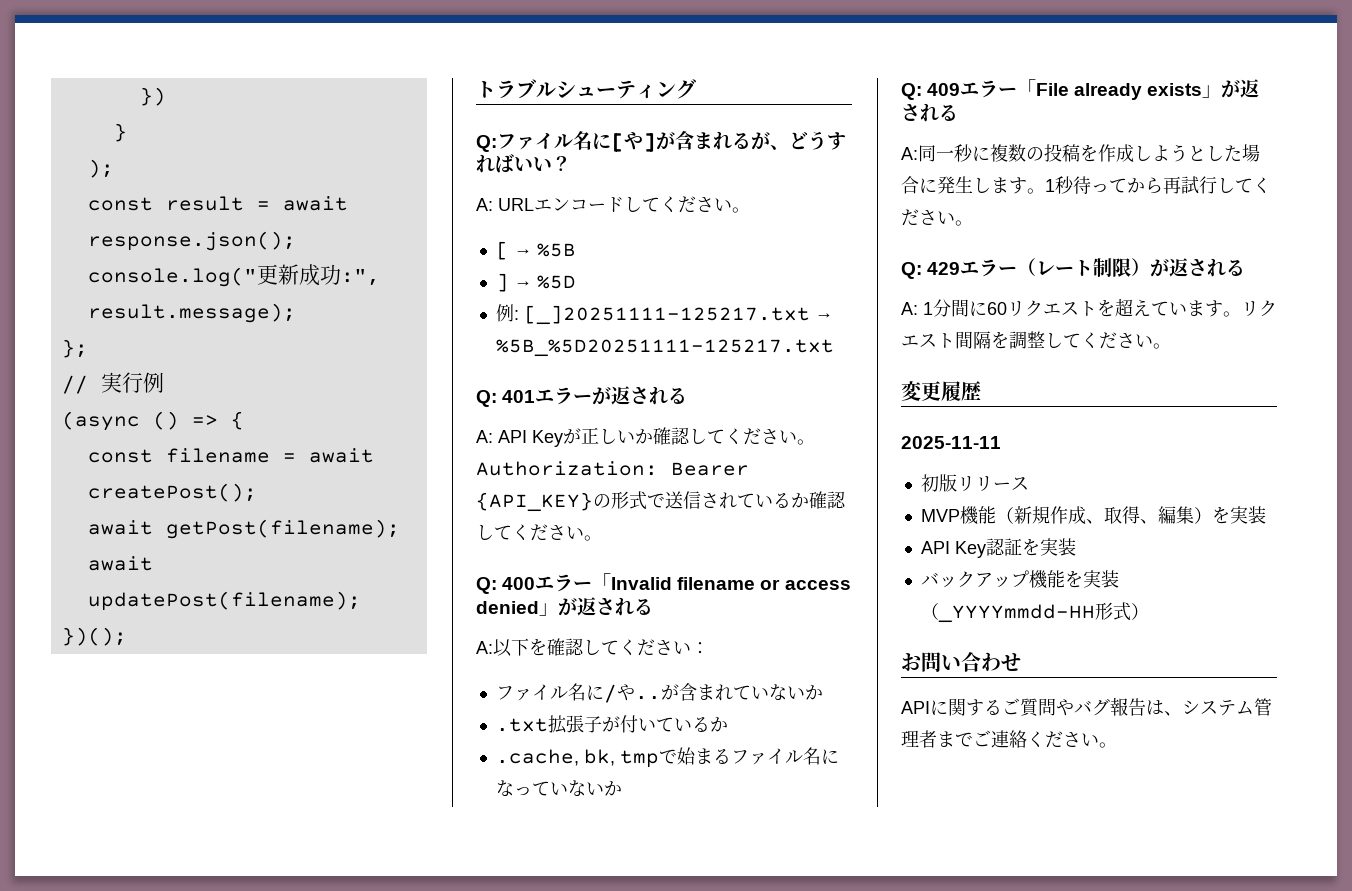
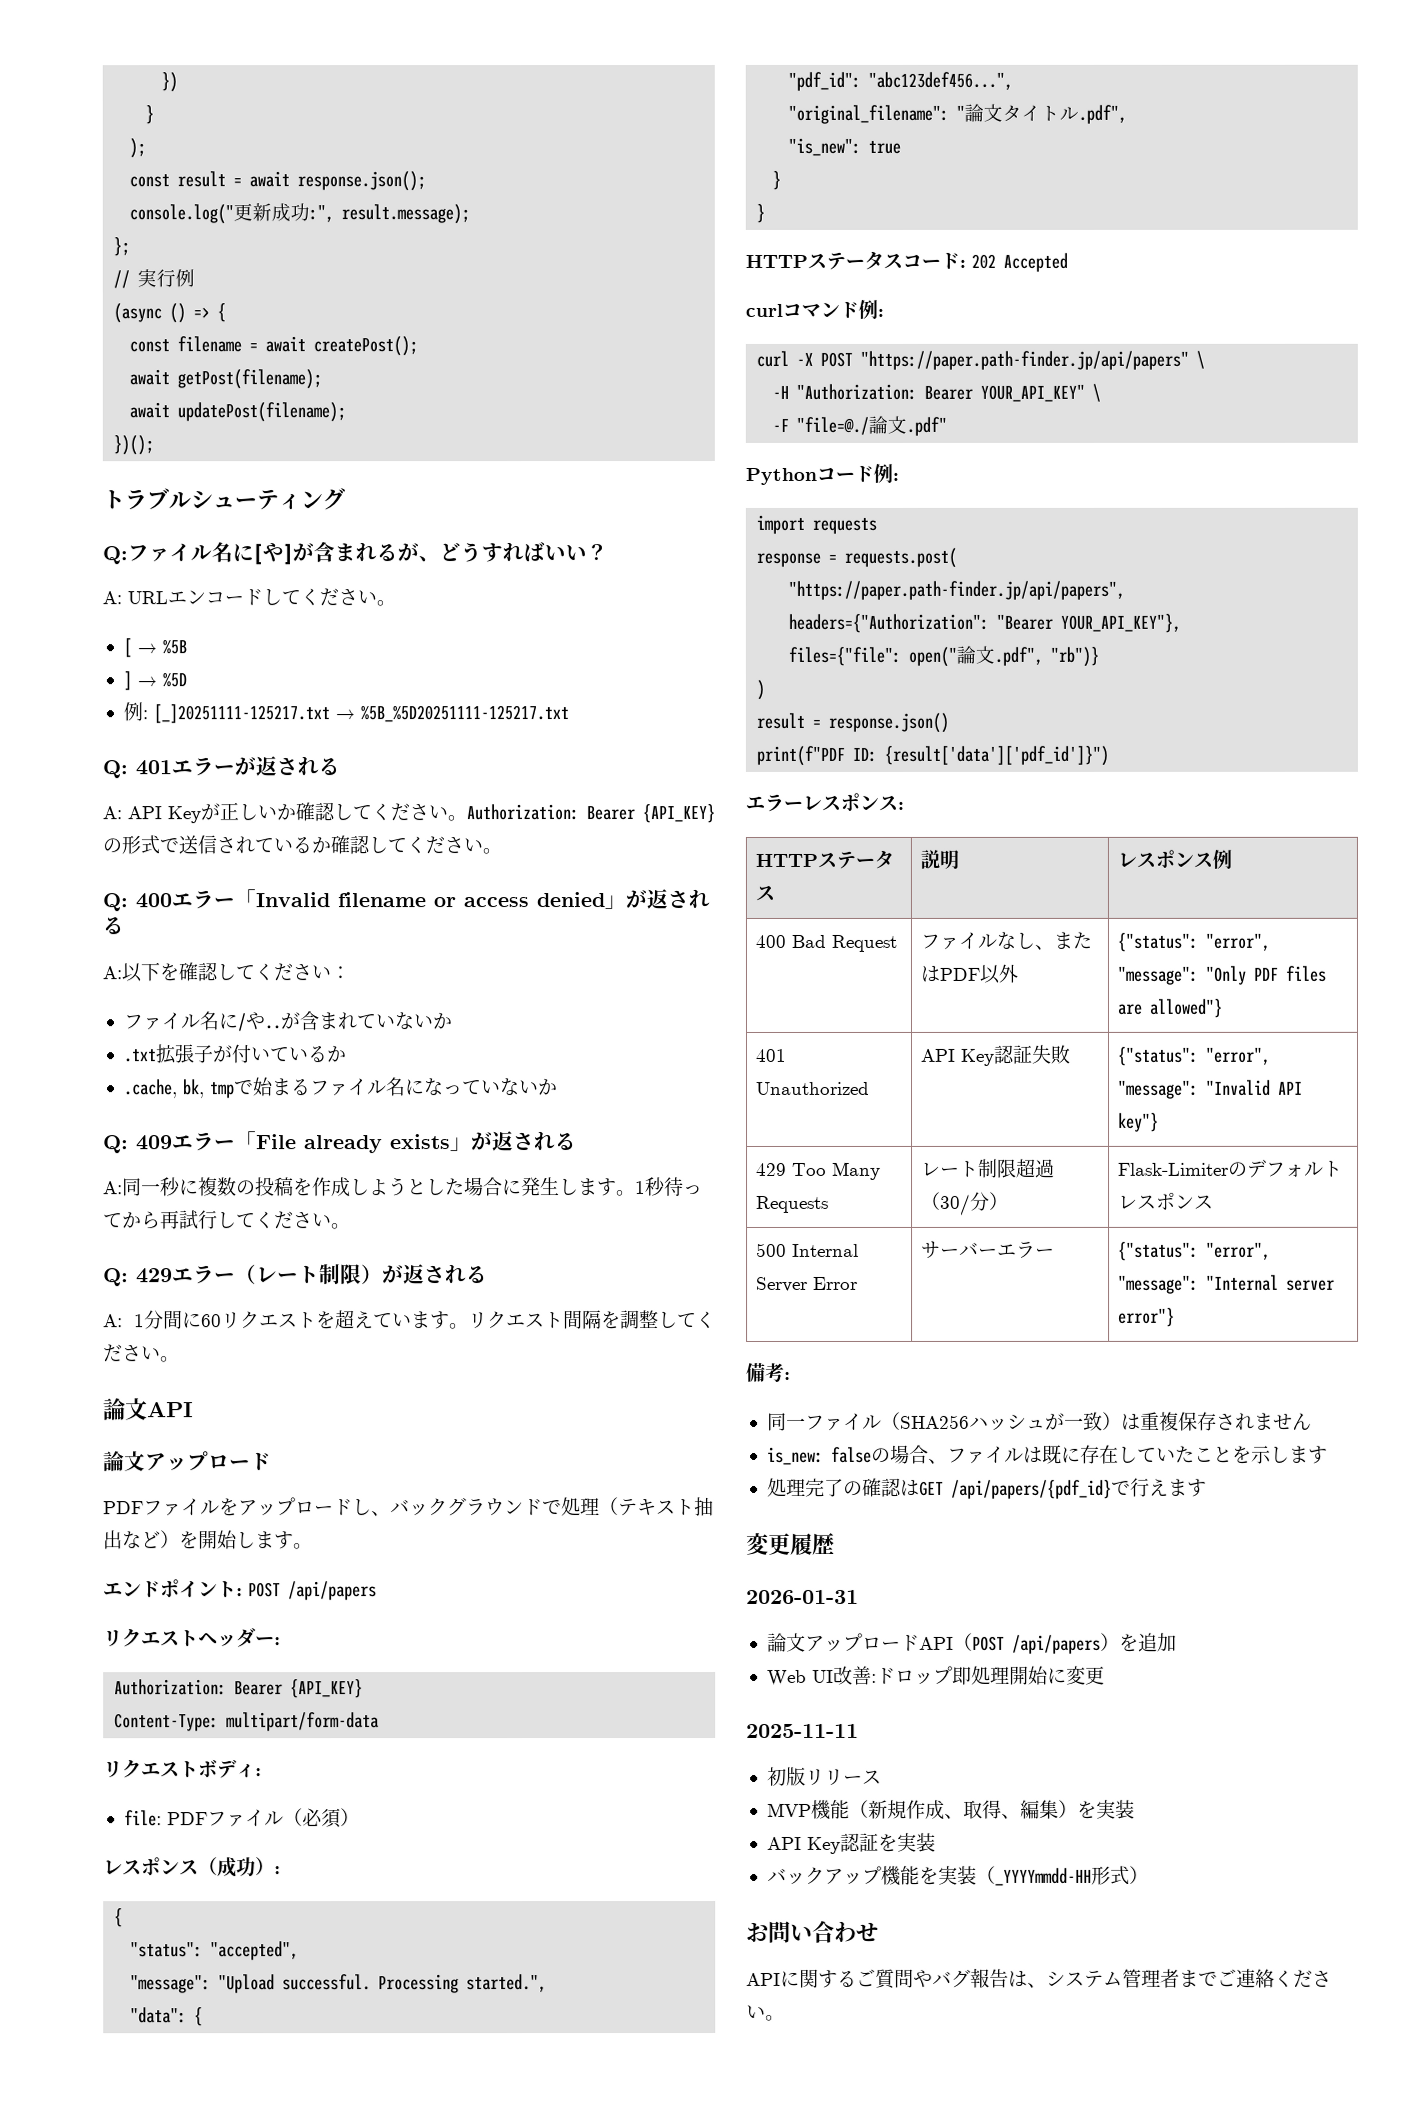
[901,381,981,401] 変更履歴 -> [103,1398,194,1421] [103,1451,272,1472] [103,1496,714,1517] [103,1530,313,1550] [103,1579,377,1601] [103,1628,281,1648] [114,1679,364,1699] [114,1712,380,1732] [103,1759,262,1779] [123,1808,360,1829] [103,1857,281,1878] [114,1908,124,1928] [130,1941,300,1961] [130,1974,548,1994] [130,2007,204,2027] [788,71,1014,91] [788,103,1128,124] [788,137,902,156] [772,170,782,190] [756,203,766,223] [745,250,1068,272] [745,299,884,319] [756,350,1206,370] [772,383,1102,402] [772,415,948,436] [745,463,899,485] [756,514,878,534] [756,547,958,568] [788,580,1126,600] [788,613,1182,633] [788,645,1100,667] [756,679,766,700] [756,712,950,733] [756,745,1110,766] [745,792,904,812] [755,849,895,869] [755,885,776,901] [920,849,960,869] [1117,849,1233,869] [755,934,898,952] [920,931,1093,950] [920,963,1019,984] [1117,932,1271,952] [1117,965,1327,985] [1117,998,1223,1018] [755,1048,788,1062] [756,1081,871,1095] [920,1044,1072,1066] [1117,1046,1272,1066] [1118,1079,1304,1099] [1118,1112,1160,1132] [756,1161,882,1180] [756,1195,830,1213] [921,1158,1056,1178] [921,1191,1010,1216] [1118,1159,1344,1178] [1118,1192,1215,1210] [756,1242,860,1257] [756,1276,859,1292] [921,1240,1056,1259] [1118,1241,1272,1261] [1118,1274,1336,1294] [1118,1307,1176,1327] [746,1362,791,1382] [766,1411,1312,1431] [766,1444,1328,1465] [766,1477,1207,1499] [746,1532,835,1555] [746,1589,859,1604] [766,1632,1177,1654] [766,1665,1105,1686] 論文API // 論文アップロード // PDFファイルをアップロードし、バックグラウンドで処理（テキスト抽出など）を開始します。 // エンドポイント: POST /api/papers // リクエストヘッダー: // Authorization: Bearer {API_KEY} // Content-Type: multipart/form-data // リクエストボディ: // file: PDFファイル（必須） // レスポンス（成功）: // { // "status": "accepted", // "message": "Upload successful. Processing started.", // "data": { // "pdf_id": "abc123def456...", // "original_filename": "論文タイトル.pdf", // "is_new": true // } // } // HTTPステータスコード: 202 Accepted // curlコマンド例: // curl -X POST "https://paper.path-finder.jp/api/papers" \ // -H "Authorization: Bearer YOUR_API_KEY" \ // -F "file=@./論文.pdf" // Pythonコード例: // import requests // response = requests.post( // "https://paper.path-finder.jp/api/papers", // headers={"Authorization": "Bearer YOUR_API_KEY"}, // files={"file": open("論文.pdf", "rb")} // ) // result = response.json() // print(f"PDF ID: {result['data']['pdf_id']}") // エラーレスポンス: // HTTPステータス | 説明 | レスポンス例 // 400 Bad Request | ファイルなし、またはPDF以外 | {"status": "error", "message": "Only PDF files are allowed"} // 401 Unauthorized | API Key認証失敗 | {"status": "error", "message": "Invalid API key"} // 429 Too Many Requests | レート制限超過（30/分） | Flask-Limiterのデフォルトレスポンス // 500 Internal Server Error | サーバーエラー | {"status": "error", "message": "Internal server error"} // 備考: // 同一ファイル（SHA256ハッシュが一致）は重複保存されません // is_new: falseの場合、ファイルは既に存在していたことを示します // 処理完了の確認はGET /api/papers/{pdf_id}で行えます // 変更履歴 // 2026-01-31 // 論文アップロードAPI（POST /api/papers）を追加 // Web UI改善:ドロップ即処理開始に変更

